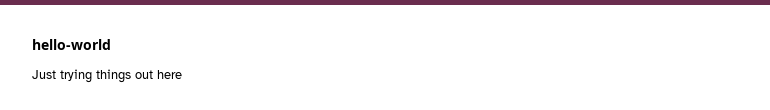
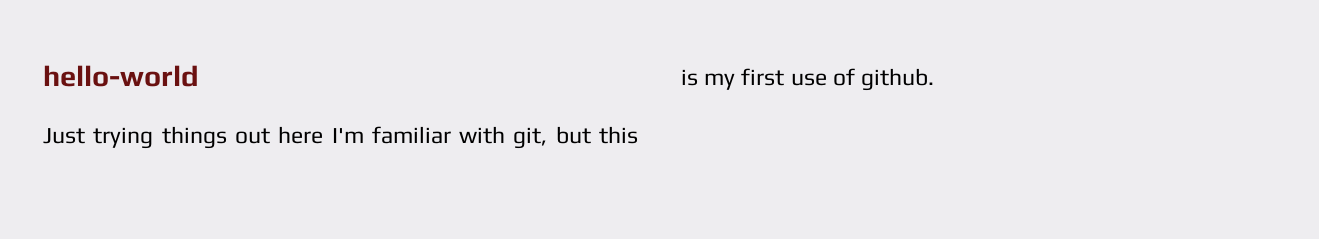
(182, 74) none -> [331,126,638,149] [681,68,935,91] I'm familiar with git, but this is my first use of github.

